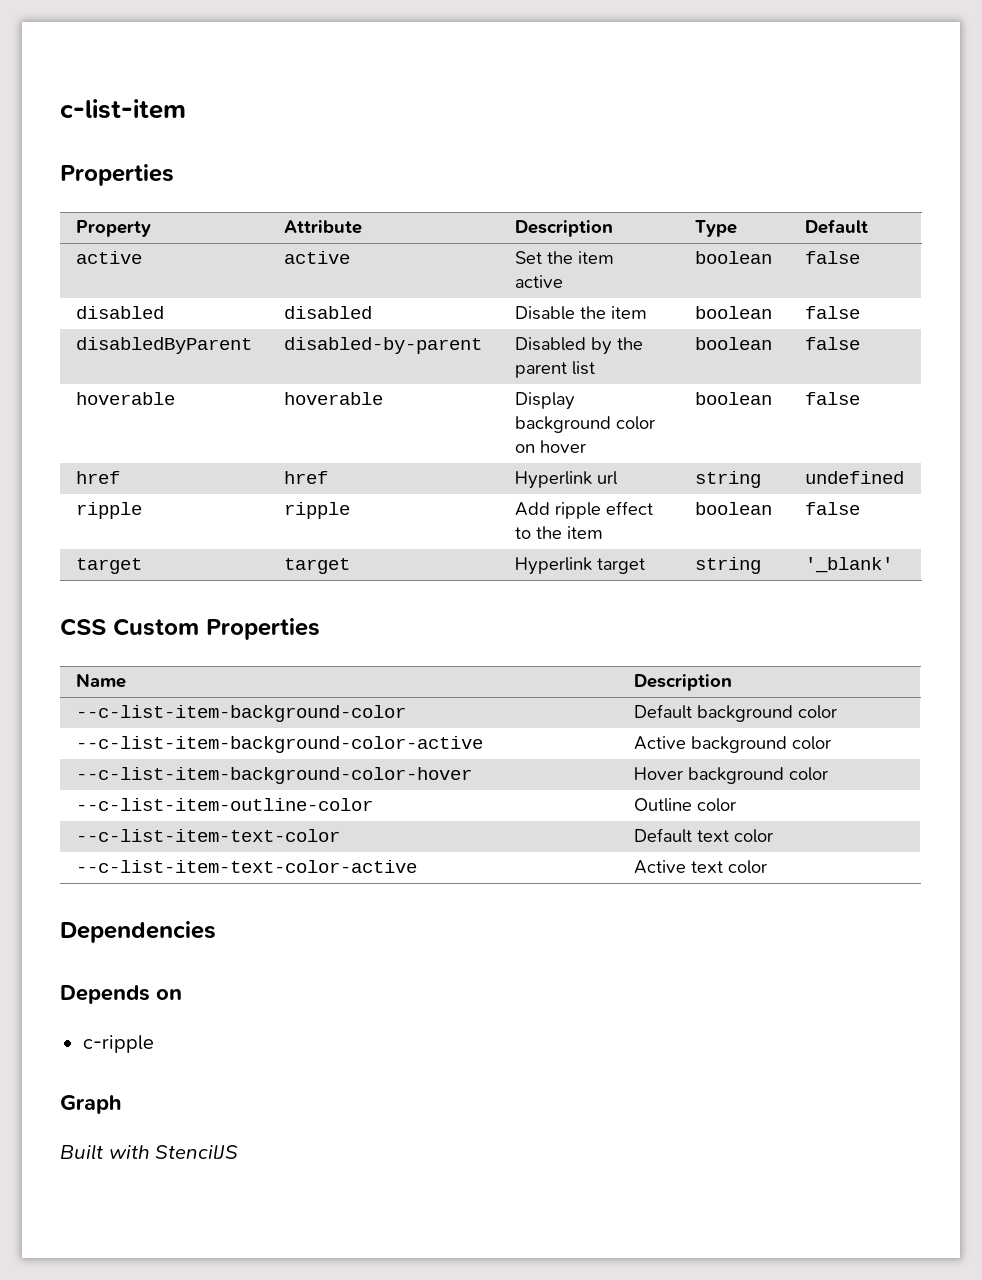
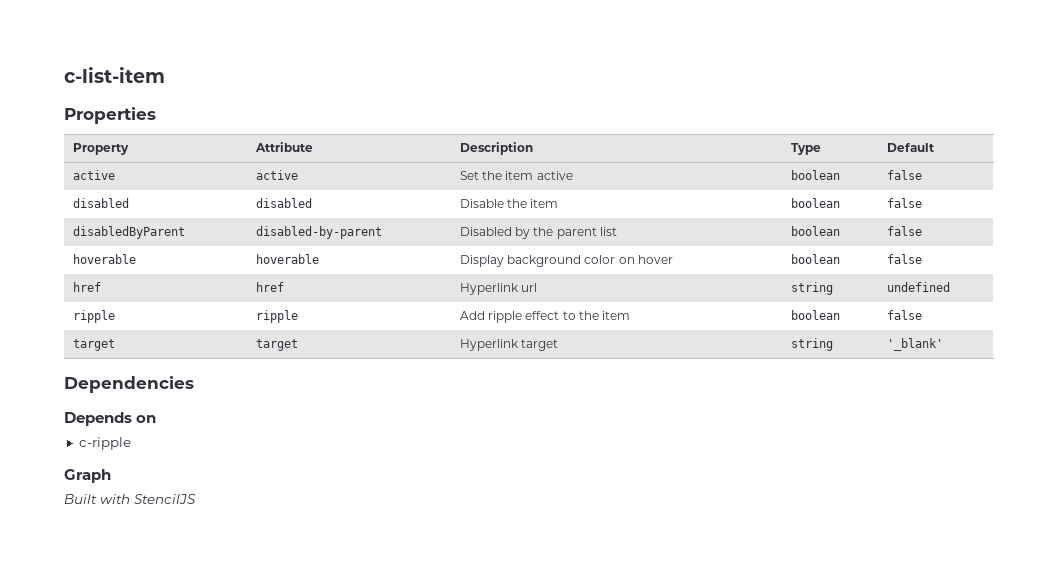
[60,618,320,640] [75,673,126,688] [633,674,732,691] [75,705,406,722] [633,704,837,722] [75,736,483,753] [633,736,831,753] [75,767,472,784] [633,767,828,784] [75,798,373,811] [633,798,736,812] [75,829,340,842] [633,828,773,843] [75,860,417,873] [633,860,767,874] // CSS Custom Properties // Name | Description // --c-list-item-background-color | Default background color // --c-list-item-background-color-active | Active background color // --c-list-item-background-color-hover | Hover background color // --c-list-item-outline-color | Outline color // --c-list-item-text-color | Default text color // --c-list-item-text-color-active | Active text color -> (943, 344) none

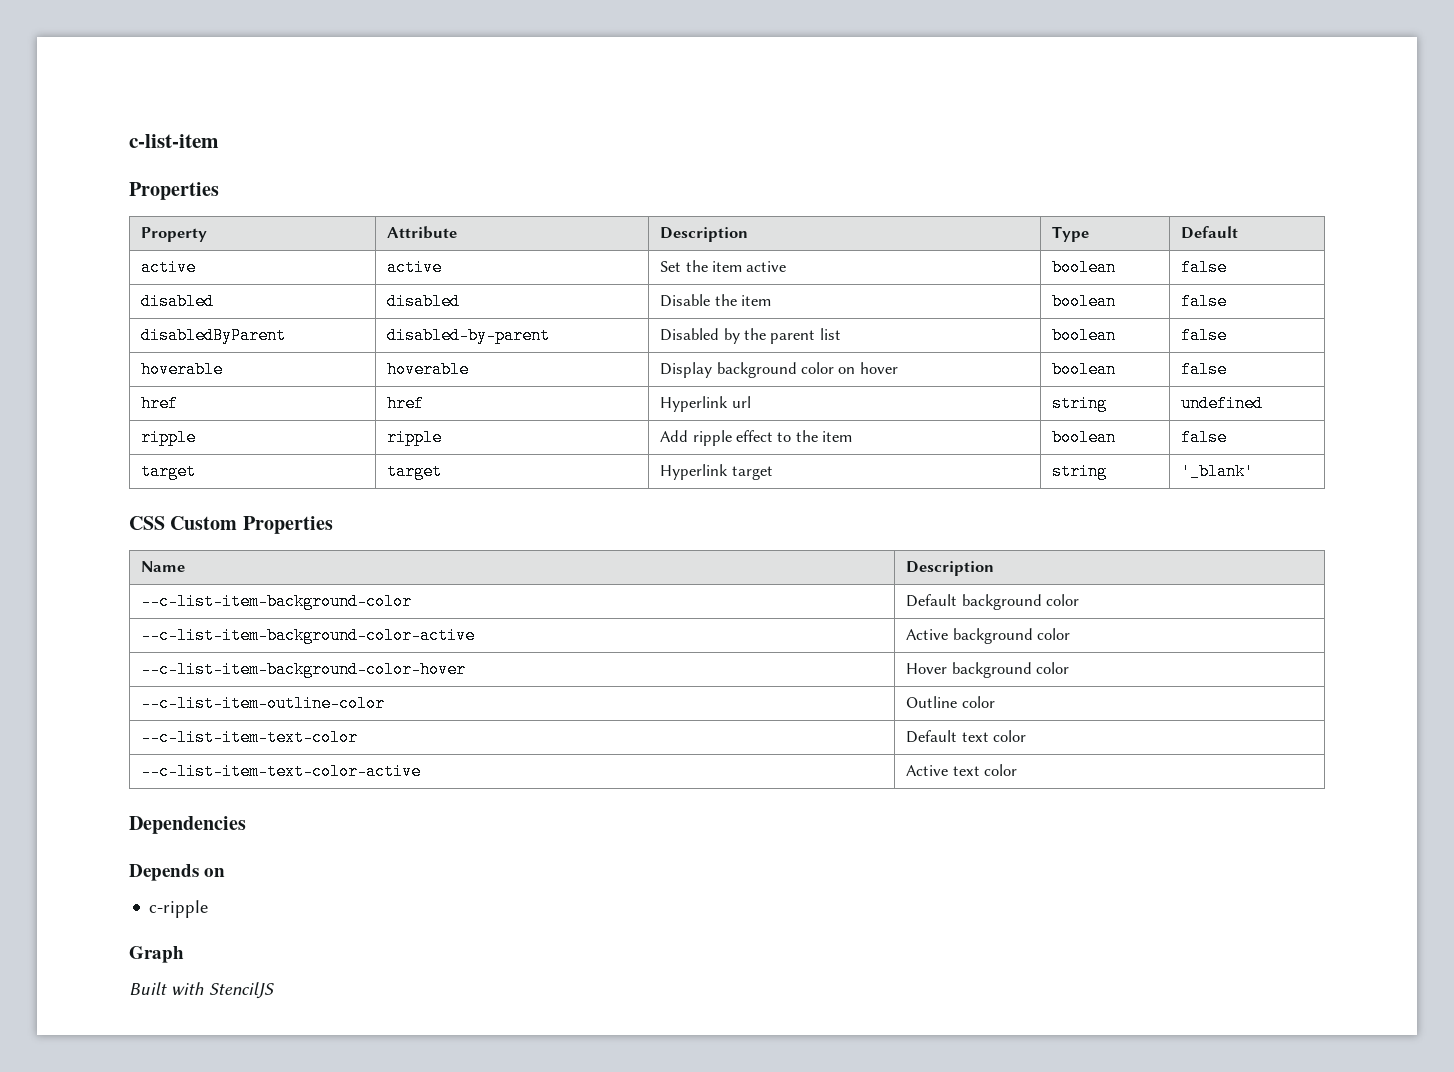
(943, 344) none -> [129,516,333,534] [141,561,186,572] [906,561,995,576] [141,593,413,610] [906,594,1079,610] [141,627,476,644] [906,628,1070,644] [141,661,467,678] [906,662,1069,678] [141,695,386,712] [906,696,995,708] [141,729,359,746] [906,730,1026,743] [141,763,422,780] [906,764,1017,776] // CSS Custom Properties // Name | Description // --c-list-item-background-color | Default background color // --c-list-item-background-color-active | Active background color // --c-list-item-background-color-hover | Hover background color // --c-list-item-outline-color | Outline color // --c-list-item-text-color | Default text color // --c-list-item-text-color-active | Active text color

